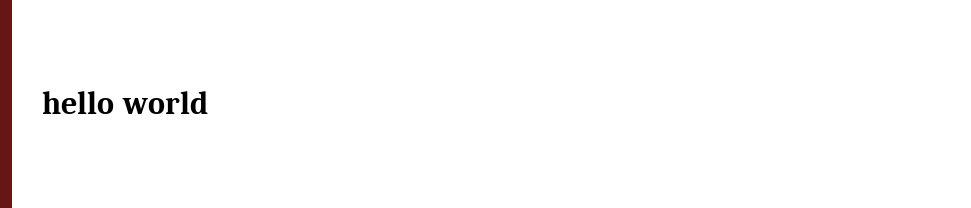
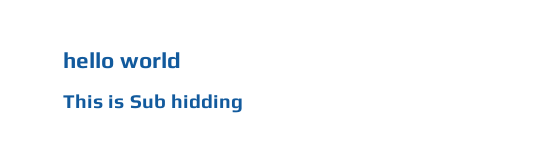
(208, 102) none -> [63,94,243,113] // This is Sub hidding

